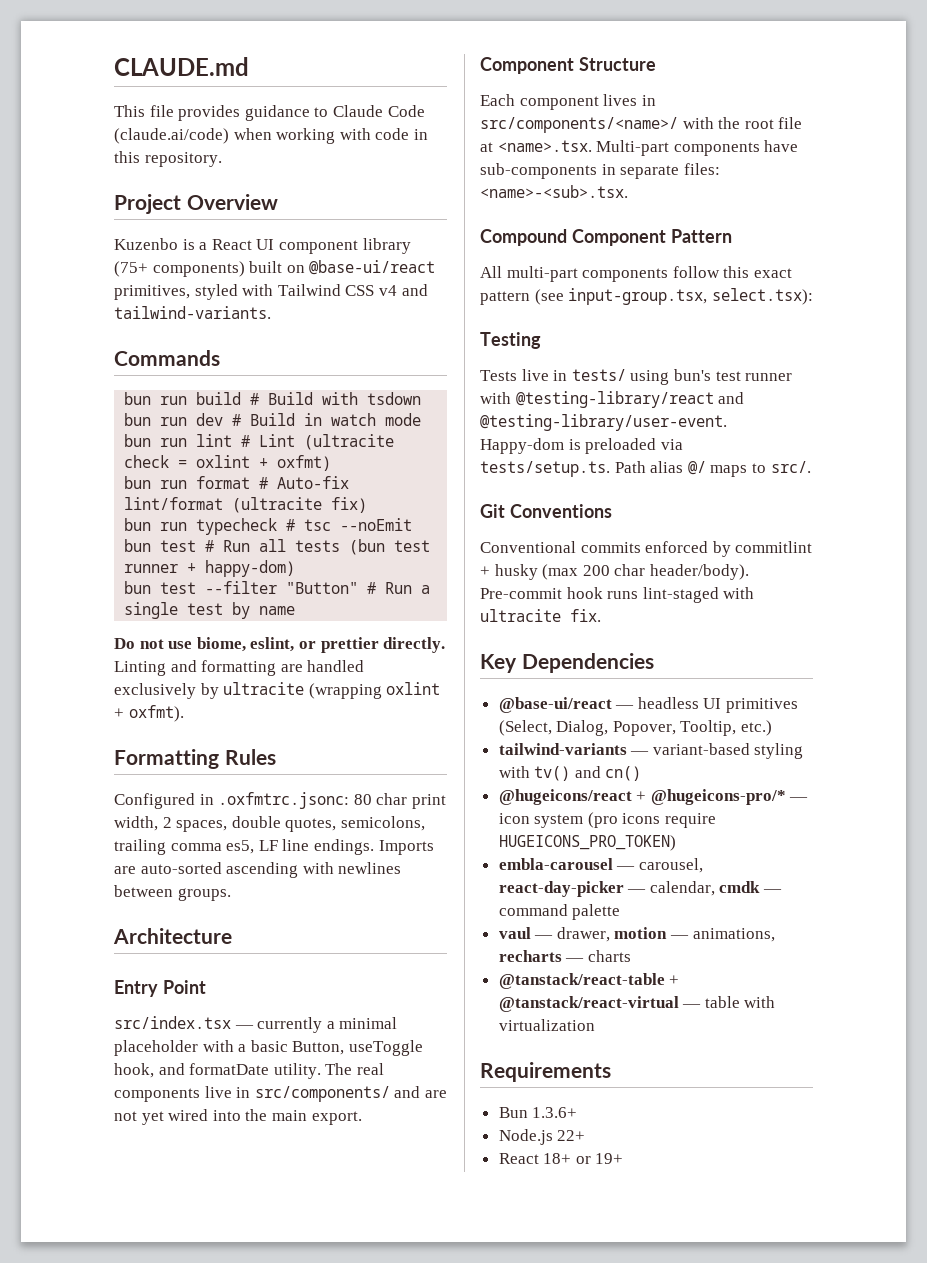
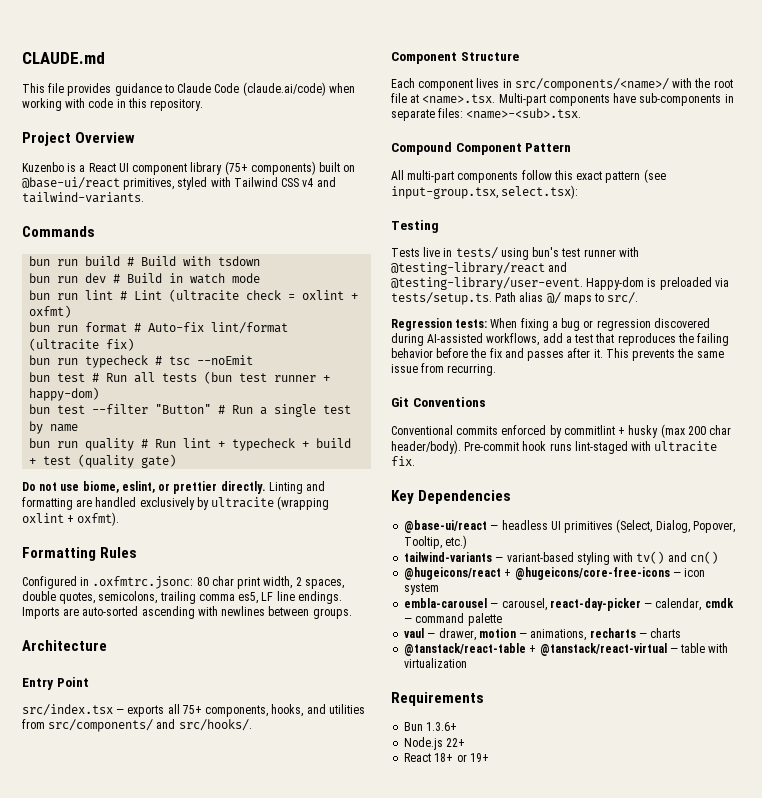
(296, 610) none -> [29,438,352,451] [29,454,177,468] // bun run quality # Run lint + typecheck + build + test (quality gate)
[257,1017,398,1033] [114,1040,423,1056] [114,1063,384,1079] [114,1086,447,1102] [114,1109,362,1125] currently a minimal placeholder with a basic Button, useToggle hook, and formatDate utility. The real components live in src/components/ and are not yet wired into the main export. -> [127,704,365,717] [22,719,252,732] exports all 75+ components, hooks, and utilities from src/components/ and src/hooks/.
(811, 467) none -> [391,318,710,331] [391,333,730,346] [391,348,724,361] [391,363,497,376] // Regression tests: When fixing a bug or regression discovered during AI-assisted workflows, add a test that reproduces the failing behavior before the fix and passes after it. This prevents the same issue from recurring.
[650,789,786,805] @hugeicons-pro/* -> [514,567,670,580] @hugeicons/core-free-icons
[587,812,717,828] [498,835,676,851] (pro icons require HUGEICONS_PRO_TOKEN) -> (440, 589) none

